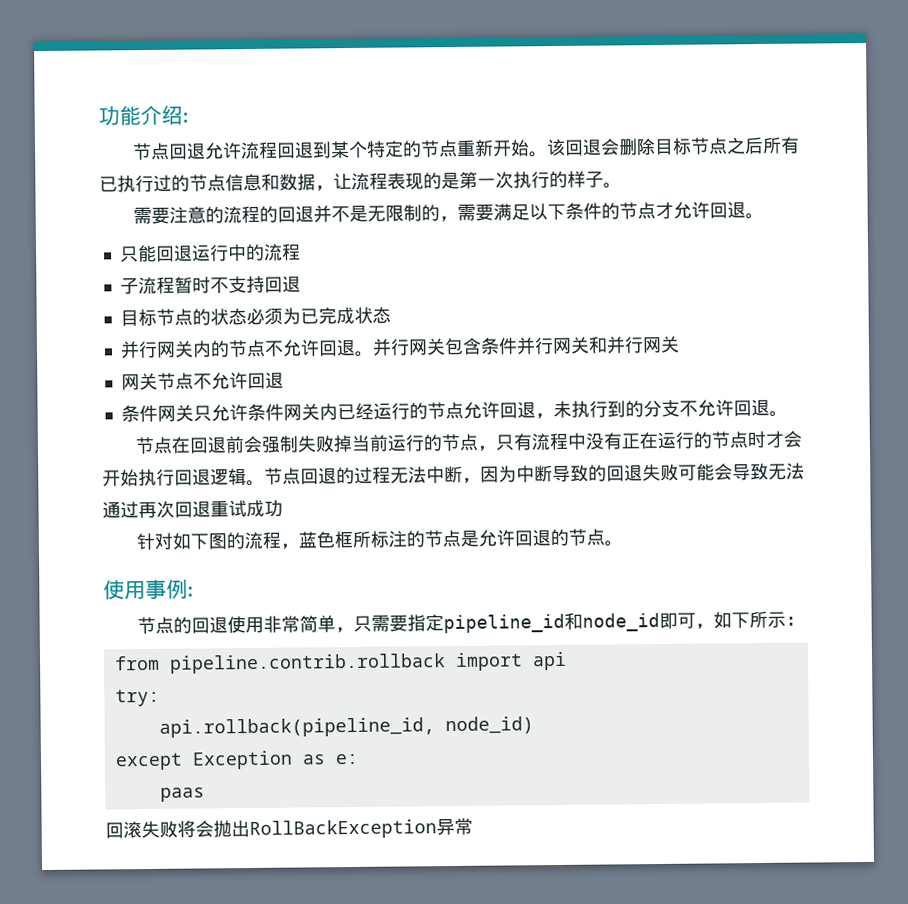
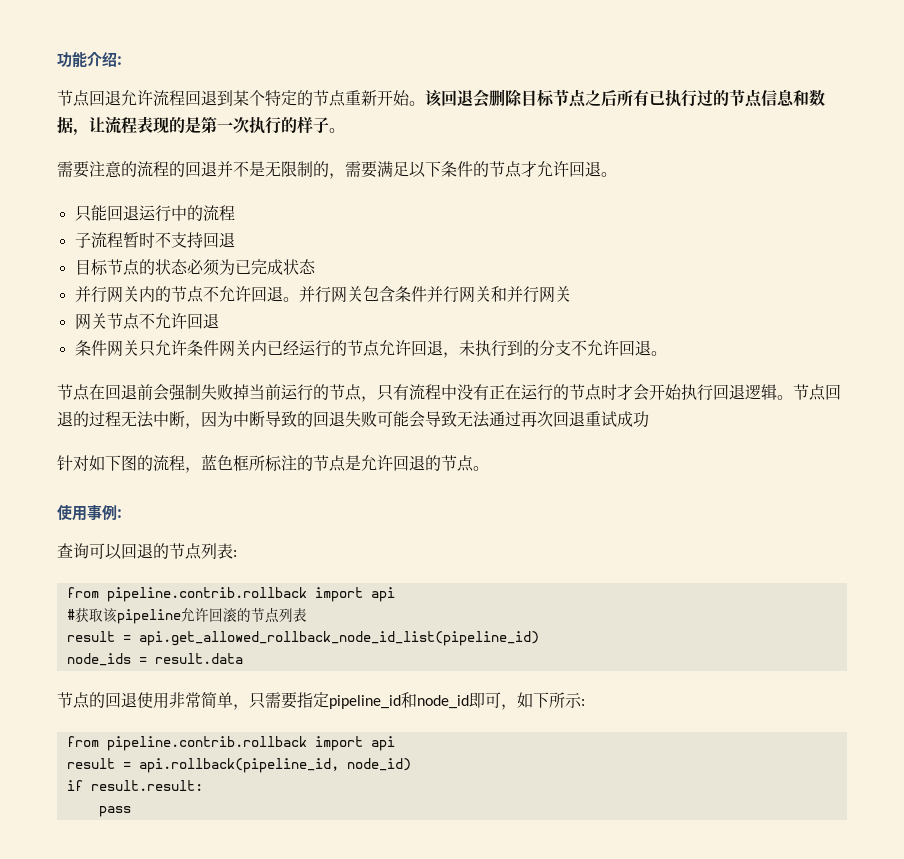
(194, 591) none -> [57,543,237,560] [66,587,395,602] [66,607,307,624] [66,631,539,646] [66,653,243,666] // 查询可以回退的节点列表: // from pipeline.contrib.rollback import api // #获取该pipeline允许回滚的节点列表 // result = api.get_allowed_rollback_node_id_list(pipeline_id) // node_ids = result.data
[114,688,160,707] try: // -> [66,758,131,769] result =
[114,750,359,771] [159,787,205,802] [105,817,473,840] except Exception as e: // paas // 回滚失败将会抛出RollBackException异常 -> [66,780,203,791] [98,806,131,817] if result.result: // pass

